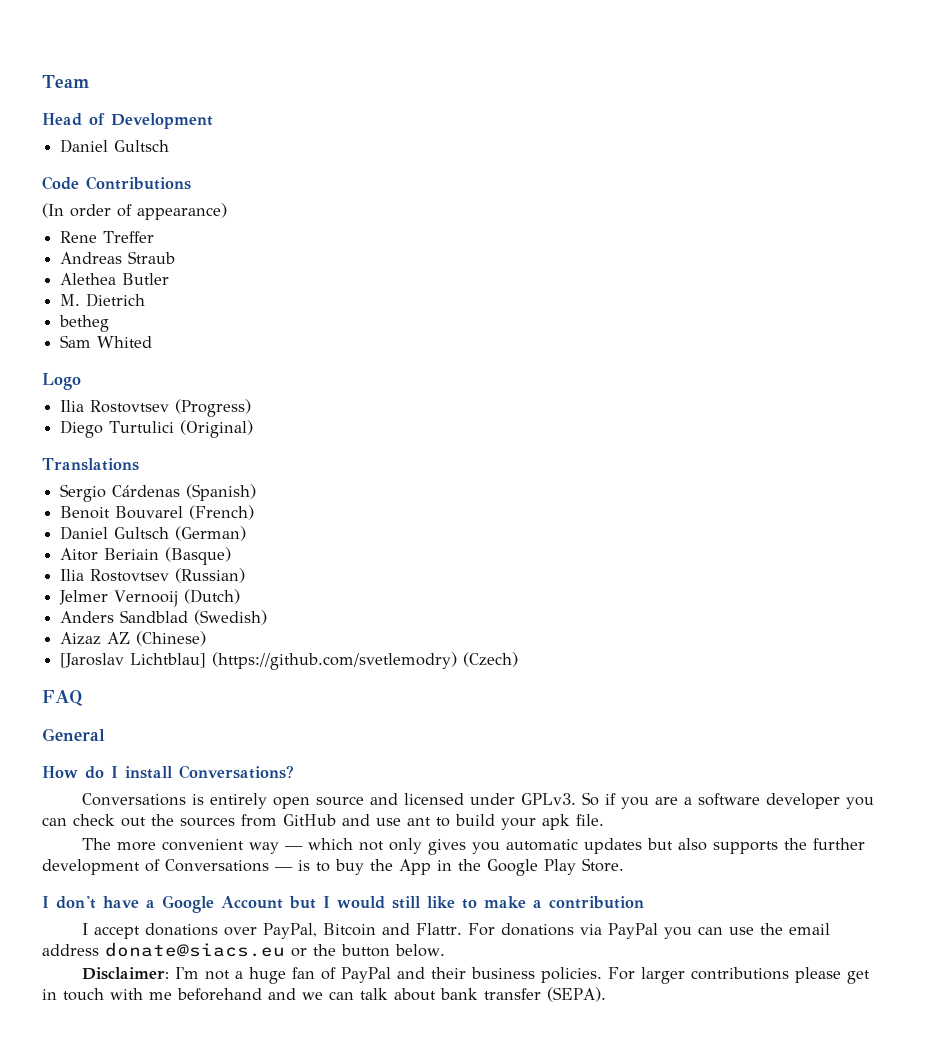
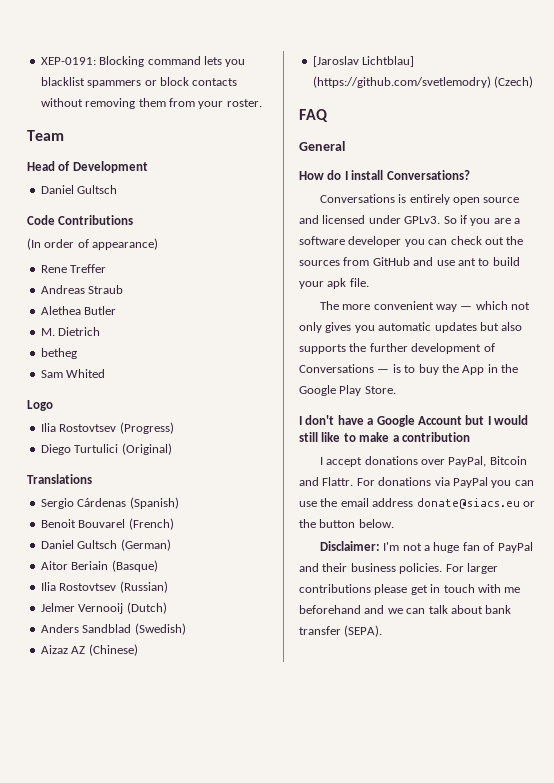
(42, 81) none -> [40,56,246,67] [40,77,238,88] [40,98,262,109] XEP-0191: Blocking command lets you blacklist spammers or block contacts without removing them from your roster. //

